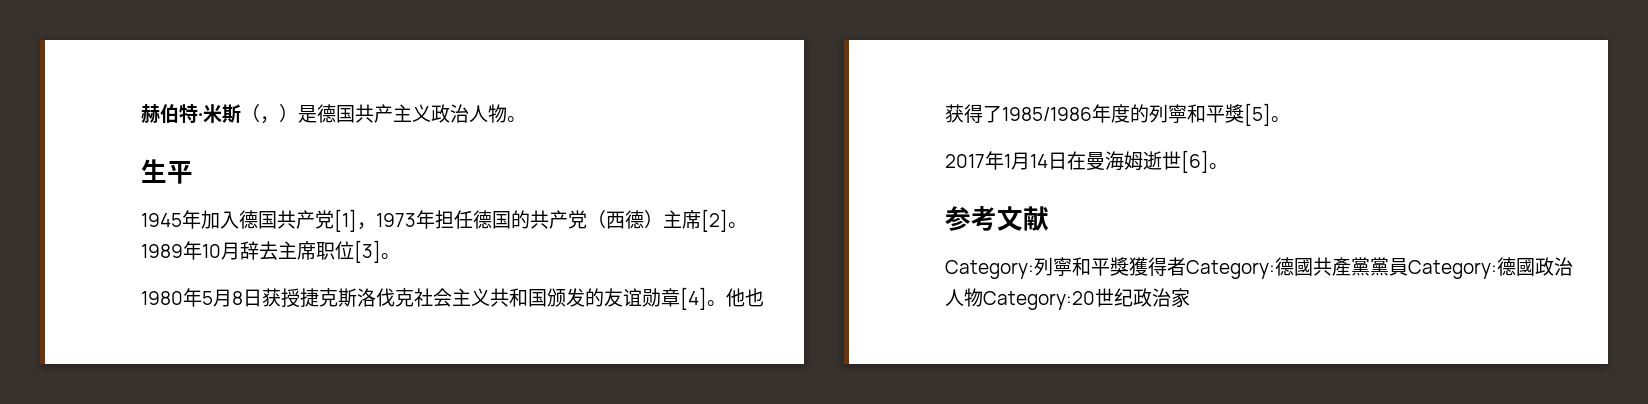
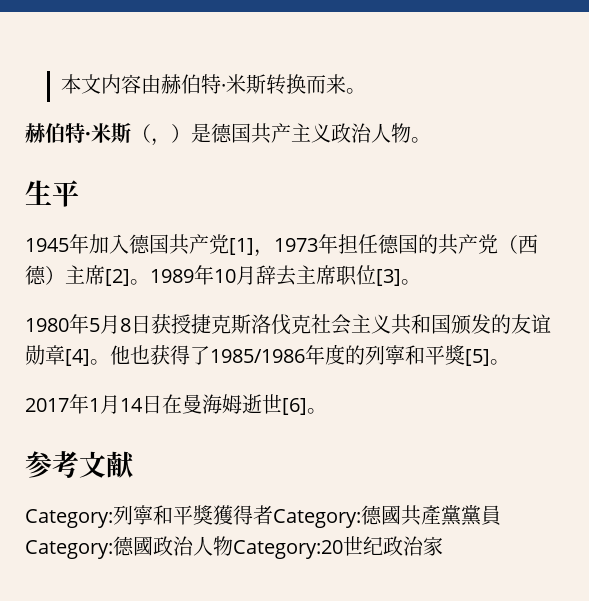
(141, 113) none -> [61,74,367,95] 本文内容由赫伯特·米斯转换而来。 //

